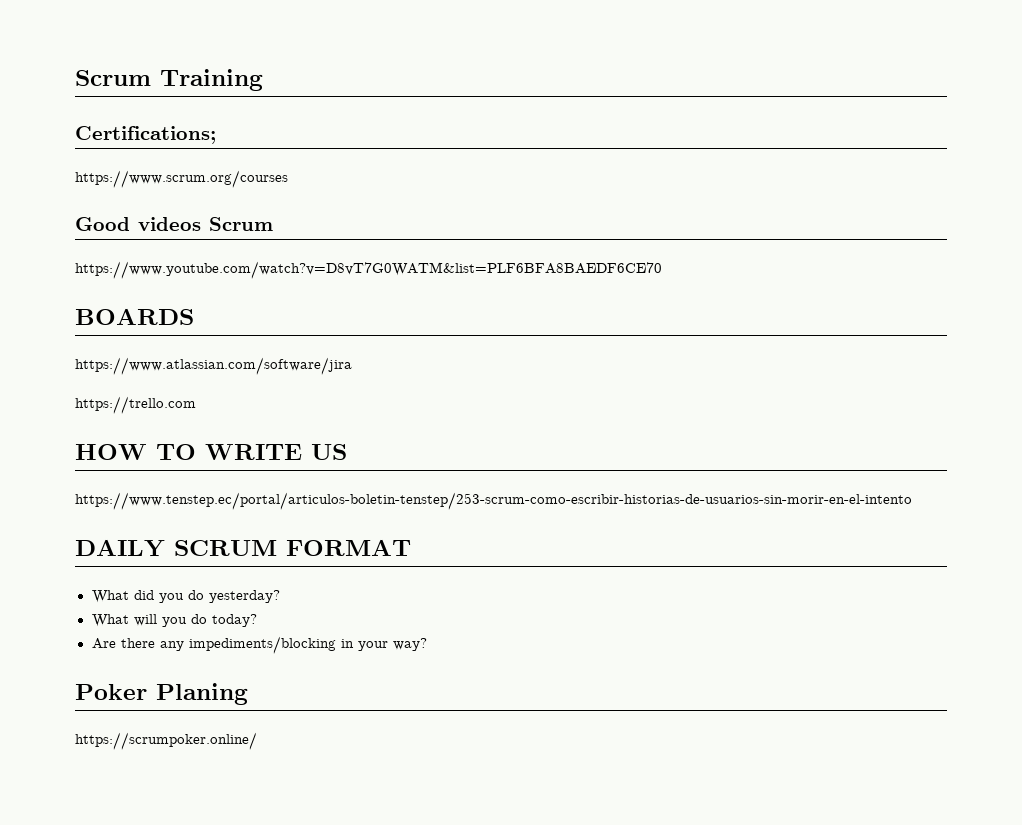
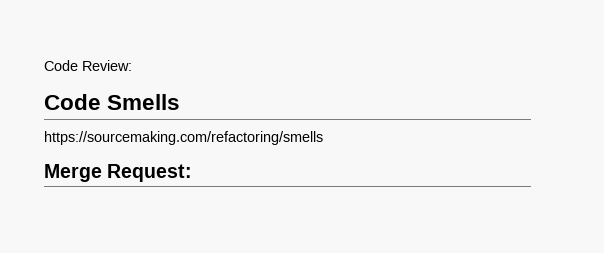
[75,69,263,91] [75,126,216,144] [75,170,288,188] [75,217,273,231] [75,261,662,279] [75,308,194,325] [75,357,352,375] [75,396,196,414] [75,444,347,460] [75,492,912,510] [75,539,411,557] [91,590,280,603] [91,614,257,627] [91,636,427,654] [75,683,248,705] [75,732,257,750] Scrum Training // Certifications; // https://www.scrum.org/courses // Good videos Scrum // https://www.youtube.com/watch?v=D8vT7G0WATM&list=PLF6BFA8BAEDF6CE70 // BOARDS // https://www.atlassian.com/software/jira // https://trello.com // HOW TO WRITE US // https://www.tenstep.ec/portal/articulos-boletin-tenstep/253-scrum-como-escribir-historias-de-usuarios-sin-morir-en-el-intento // DAILY SCRUM FORMAT // What did you do yesterday? // What will you do today? // Are there any impediments/blocking in your way? // Poker Planing // https://scrumpoker.online/ -> [44,60,132,71] [44,94,181,110] [44,131,323,145] [44,164,193,182] Code Review: // Code Smells // https://sourcemaking.com/refactoring/smells // Merge Request:

